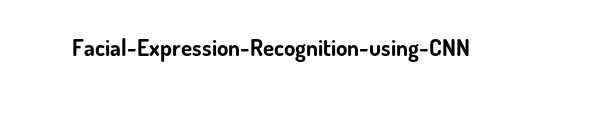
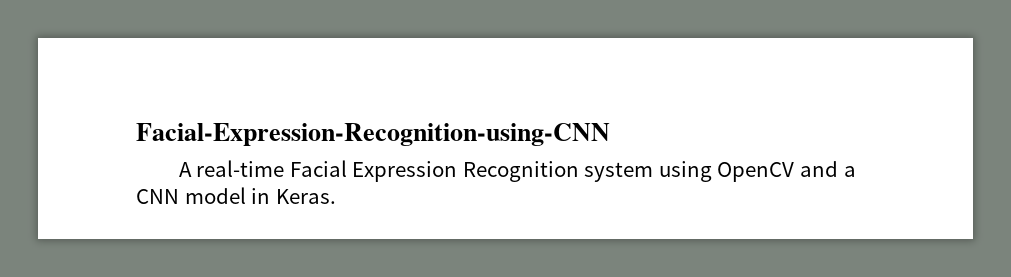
(470, 50) none -> [178,160,856,182] [136,187,336,204] // A real-time Facial Expression Recognition system using OpenCV and a CNN model in Keras.

